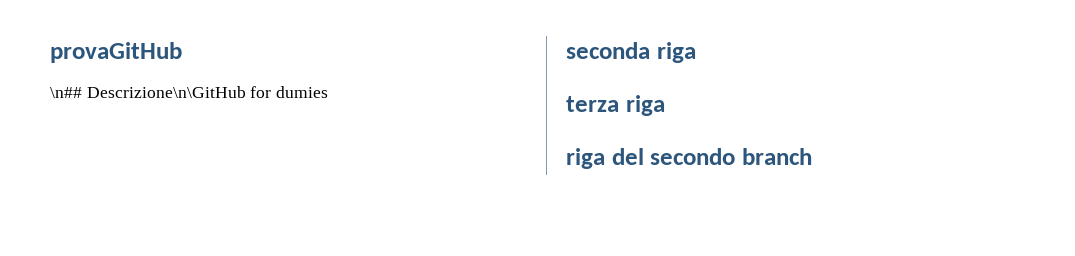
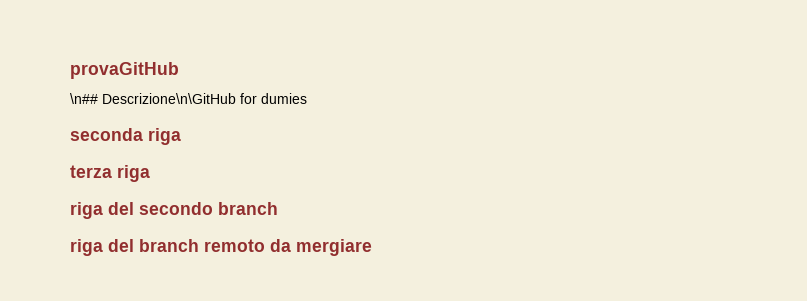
(812, 156) none -> [70,239,372,256] // riga del branch remoto da mergiare

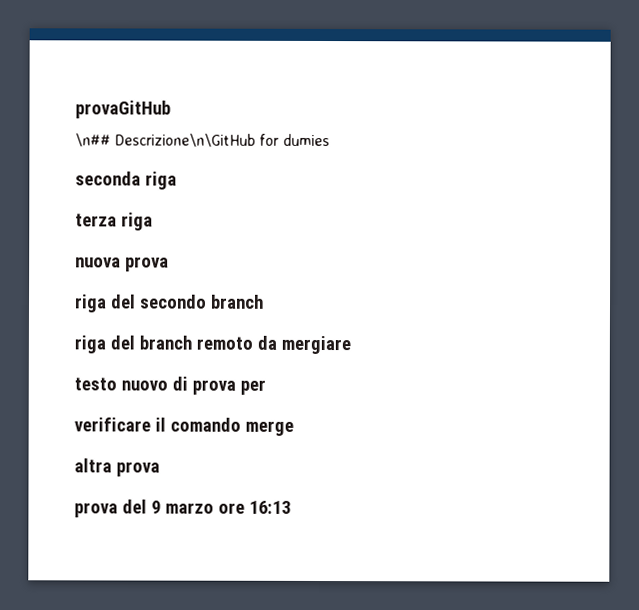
(150, 173) none -> [75,256,169,272] // nuova prova
(372, 247) none -> [74,376,266,395] [74,417,294,436] [74,458,160,477] [74,499,291,518] // testo nuovo di prova per // verificare il comando merge // altra prova // prova del 9 marzo ore 16:13

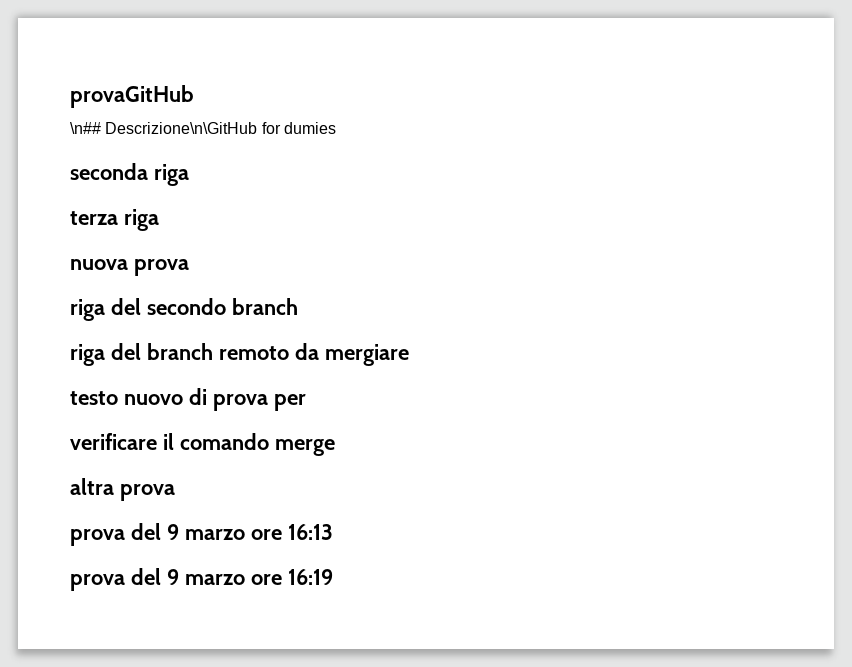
(291, 507) none -> [70,568,333,591] // prova del 9 marzo ore 16:19

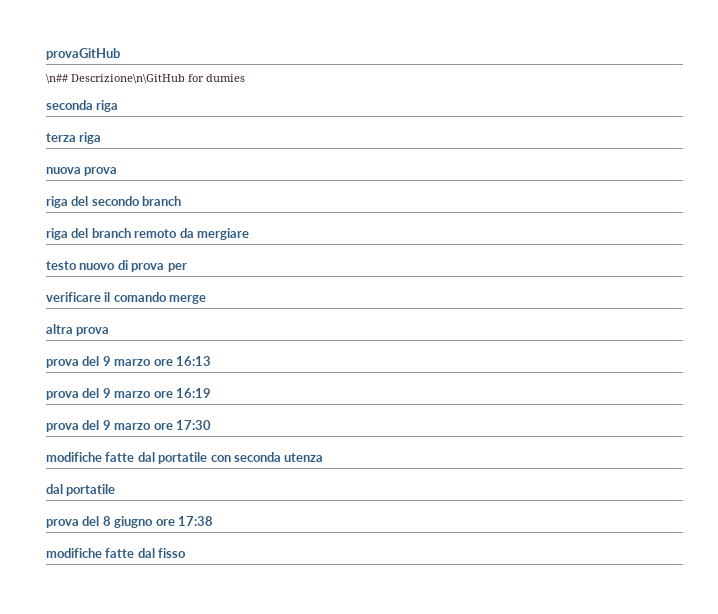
(333, 577) none -> [46,420,211,432] [46,452,324,464] [46,484,116,496] [46,516,213,528] [46,548,187,558] // prova del 9 marzo ore 17:30 // modifiche fatte dal portatile con seconda utenza // dal portatile // prova del 8 giugno ore 17:38 // modifiche fatte dal fisso

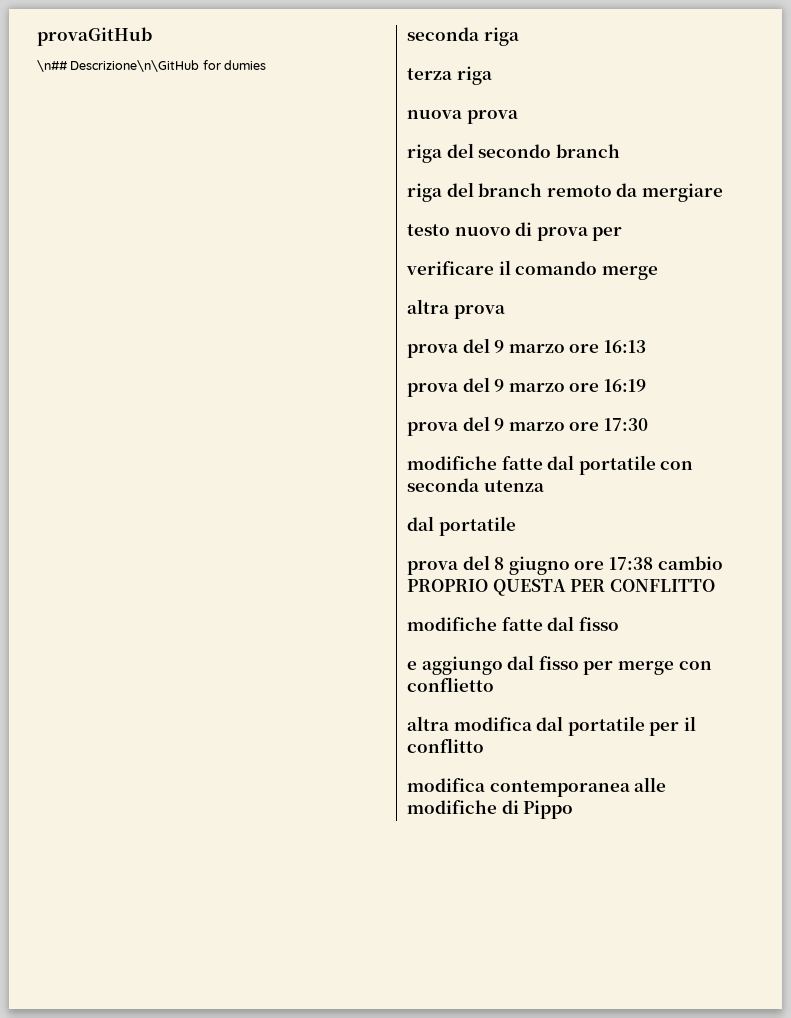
(213, 521) none -> [657,556,723,570] [407,579,715,596] cambio PROPRIO QUESTA PER CONFLITTO
(187, 553) none -> [407,655,712,675] [407,677,494,692] [407,716,696,736] [407,738,484,753] [407,777,667,797] [407,800,574,819] // e aggiungo dal fisso per merge con conflietto // altra modifica dal portatile per il conflitto // modifica contemporanea alle modifiche di Pippo

